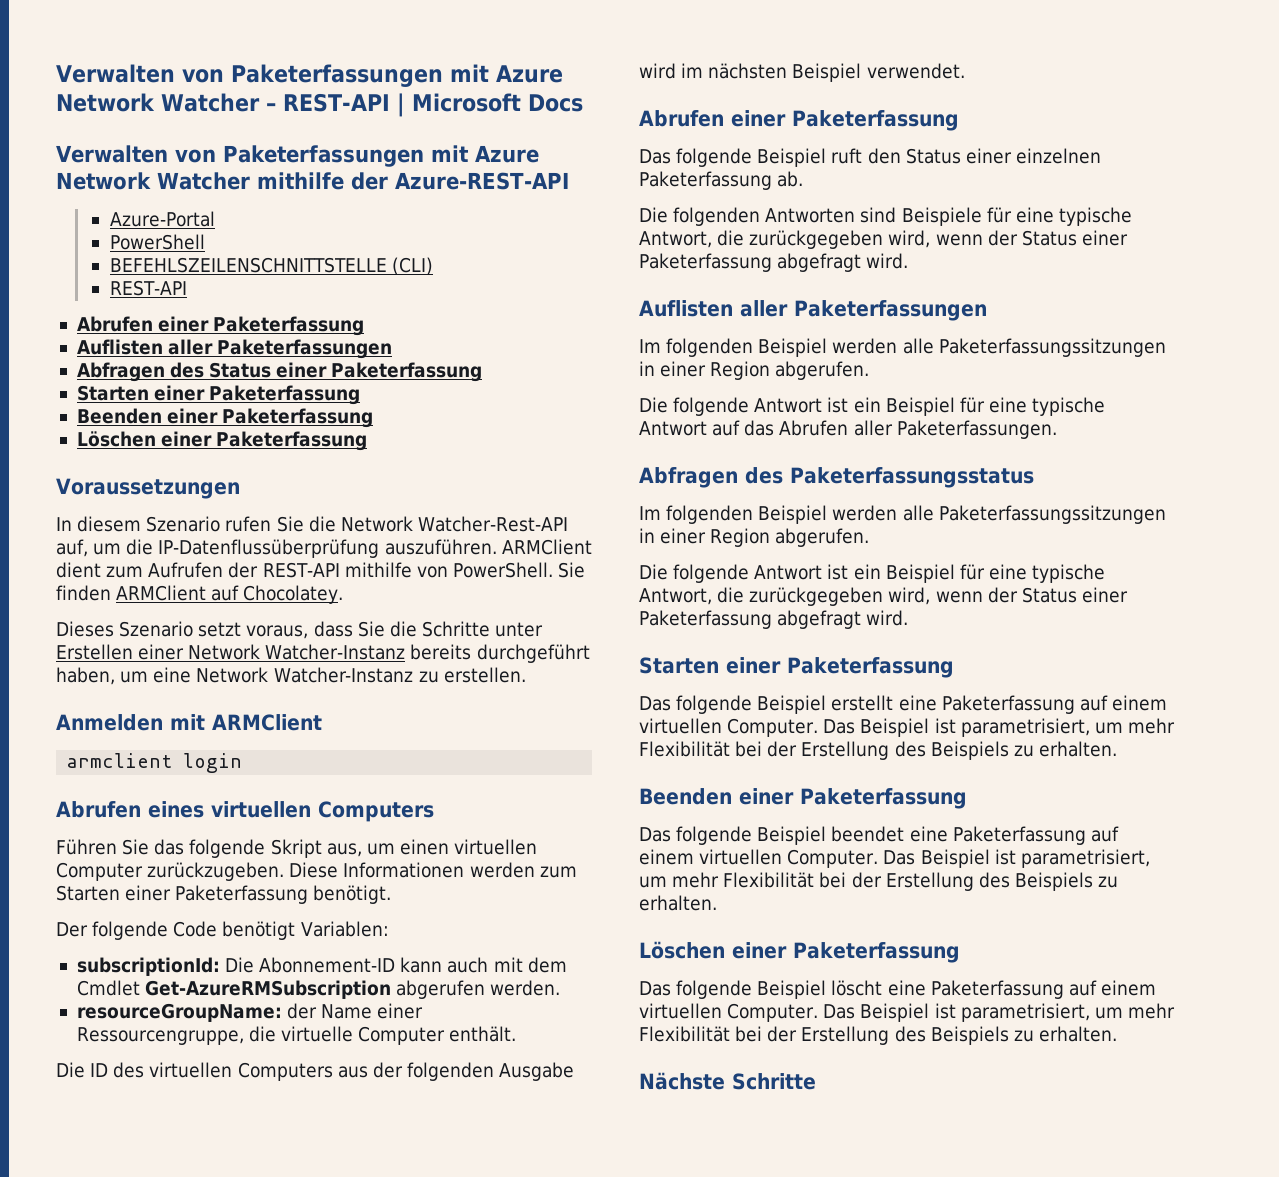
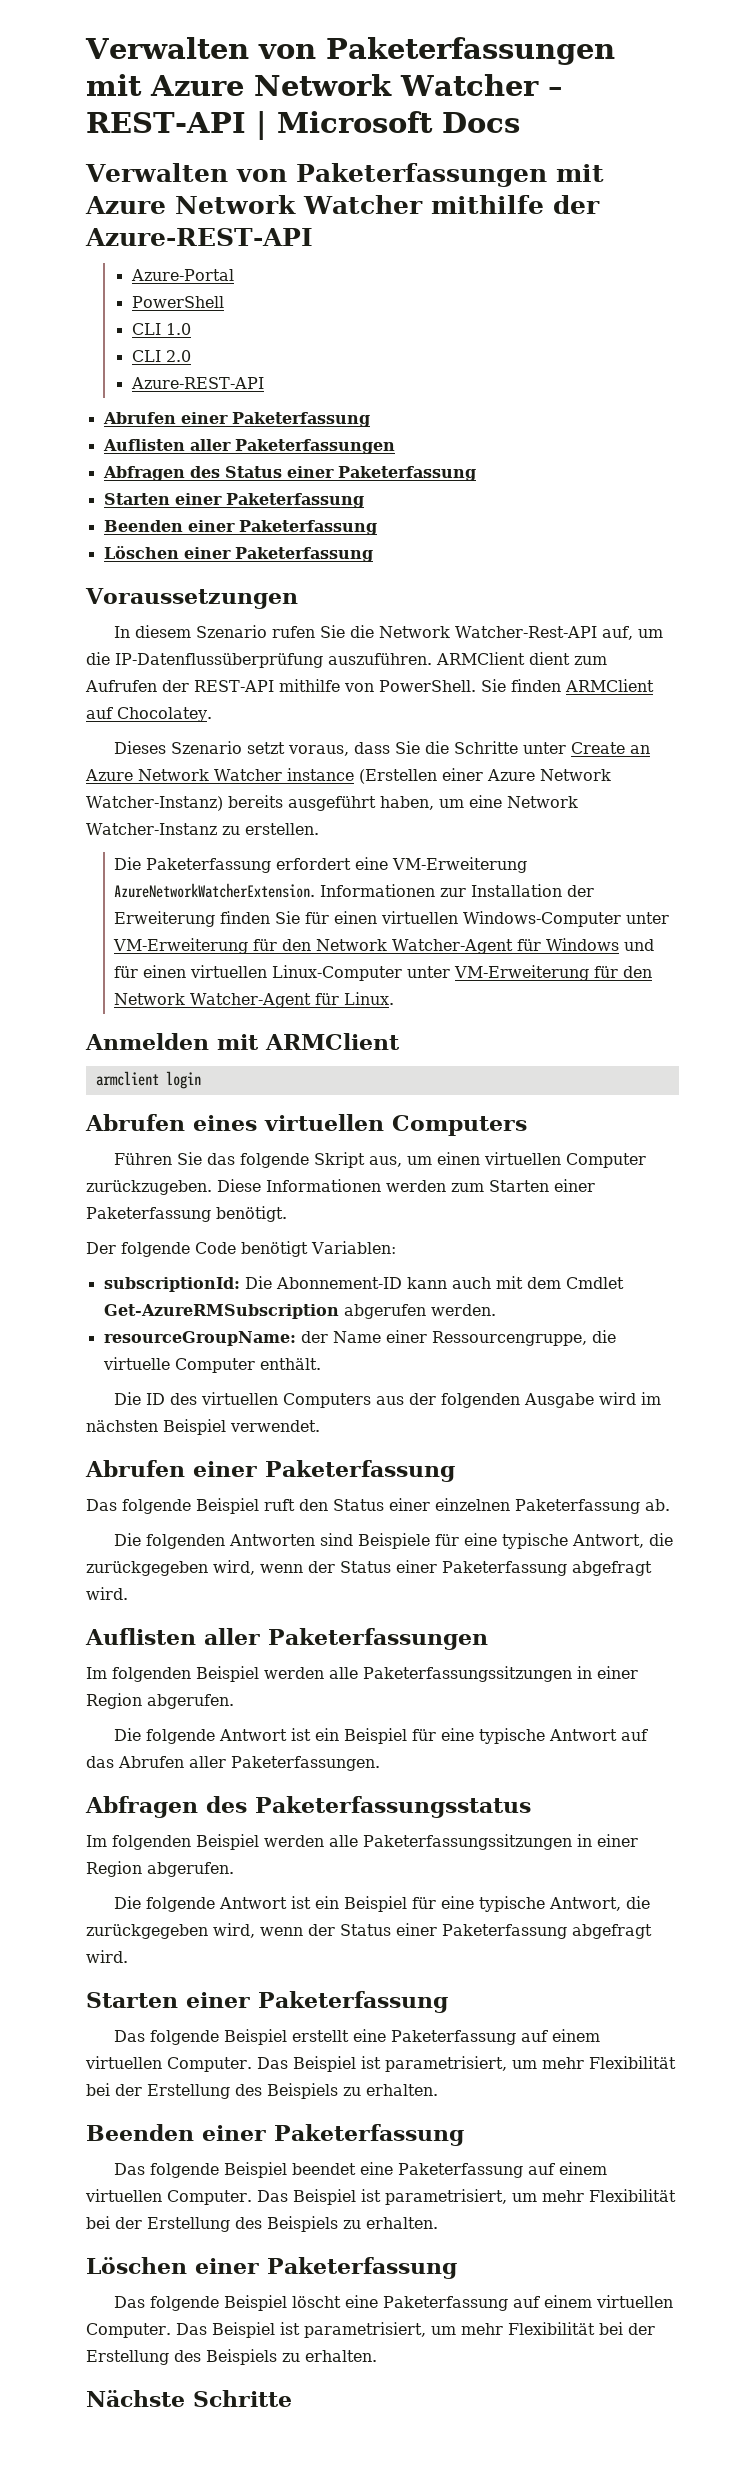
[109,257,433,275] [109,280,187,296] BEFEHLSZEILENSCHNITTSTELLE (CLI) // REST-API -> [131,323,191,335] [131,350,191,362] [130,377,264,389] CLI 1.0 // CLI 2.0 // Azure-REST-API
[56,644,590,663] Erstellen einer Network Watcher-Instanz bereits durchgeführt -> [570,742,650,754] [85,768,611,784] [86,795,376,811] Create an Azure Network Watcher instance (Erstellen einer Azure Network Watcher-Instanz) bereits ausgeführt
(526, 675) none -> [114,857,528,873] [114,883,595,898] [114,911,670,927] [113,938,655,954] [114,965,653,981] [114,992,395,1008] // Die Paketerfassung erfordert eine VM-Erweiterung AzureNetworkWatcherExtension. Informationen zur Installation der Erweiterung finden Sie für einen virtuellen Windows-Computer unter VM-Erweiterung für den Network Watcher-Agent für Windows und für einen virtuellen Linux-Computer unter VM-Erweiterung für den Network Watcher-Agent für Linux.

